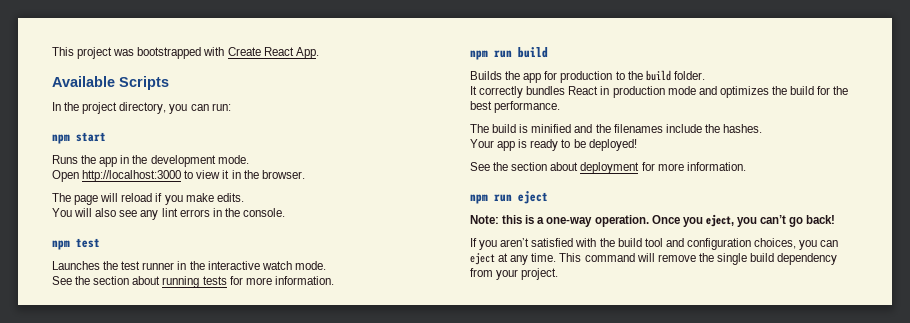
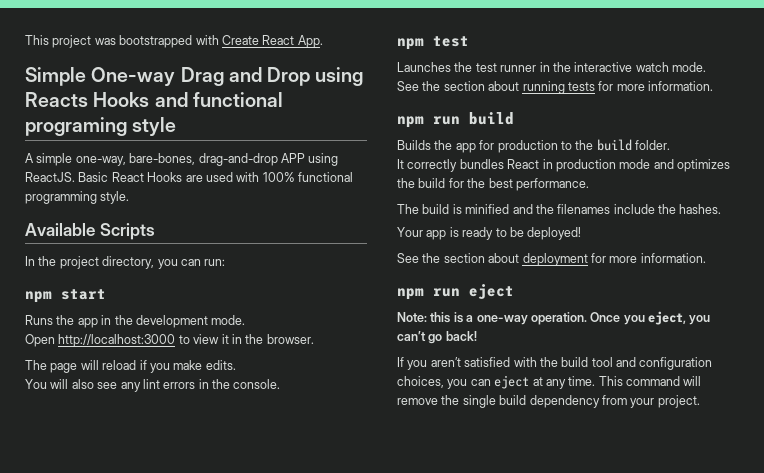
(319, 53) none -> [25,67,364,86] [25,92,283,107] [25,117,177,136] [25,153,339,166] [25,172,353,182] [25,191,130,204] // Simple One-way Drag and Drop using Reacts Hooks and functional programing style // A simple one-way, bare-bones, drag-and-drop APP using ReactJS. Basic React Hooks are used with 100% functional programming style.

